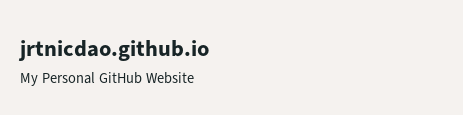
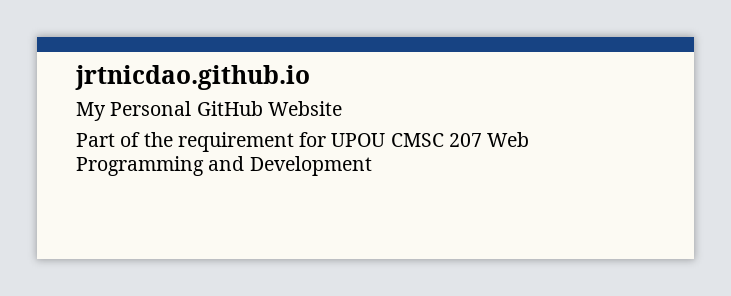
(194, 78) none -> [76,132,530,152] [76,156,372,176] // Part of the requirement for UPOU CMSC 207 Web Programming and Development

